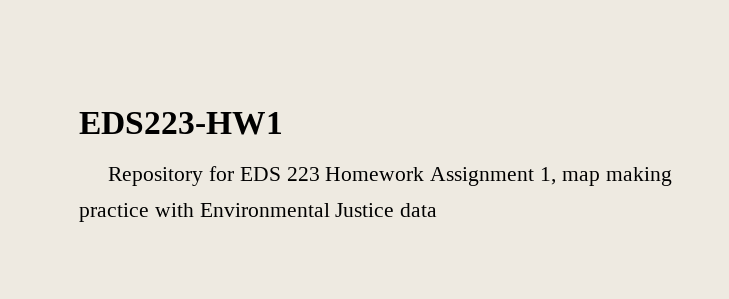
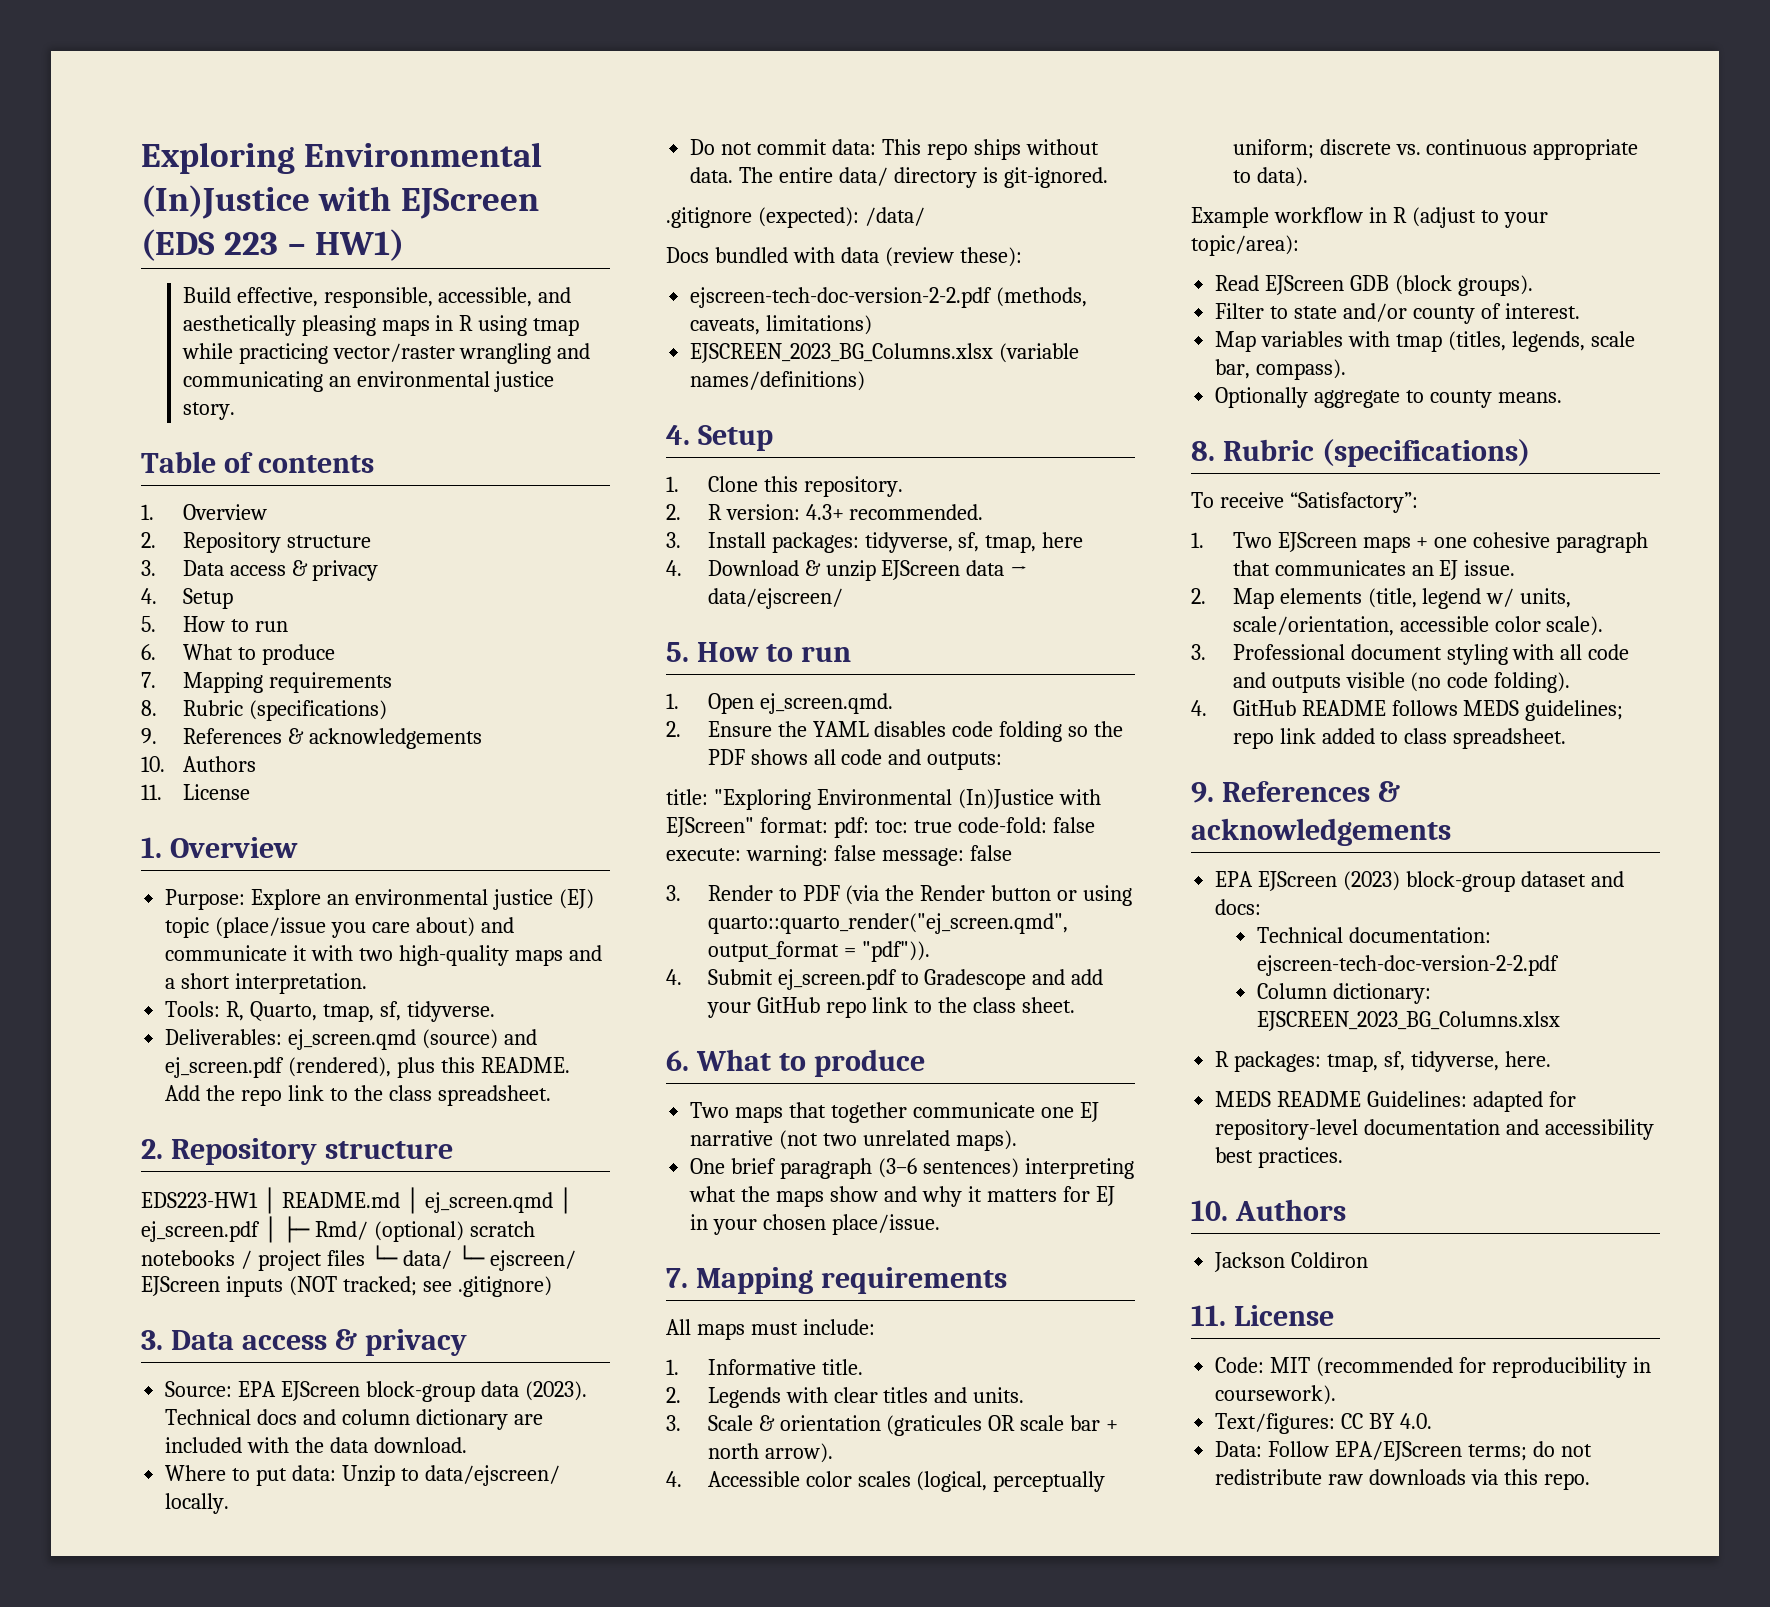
[79,112,283,135] [108,166,672,186] [79,203,438,222] EDS223-HW1 // Repository for EDS 223 Homework Assignment 1, map making practice with Environmental Justice data -> [141,142,543,174] [141,185,539,219] [141,229,404,261] [182,287,572,308] [182,315,580,336] [181,343,591,364] [182,371,555,392] [182,402,235,420] [141,451,374,473] [141,504,267,520] [141,532,371,553] [141,560,379,581] [141,588,233,609] [141,616,288,632] [141,644,335,665] [141,672,392,693] [141,700,387,721] [141,728,482,749] [141,756,256,772] [141,784,250,800] [141,837,298,858] [165,889,594,910] [165,917,514,938] [165,945,602,966] [165,973,368,994] [165,1001,495,1022] [165,1029,538,1050] [165,1057,570,1078] [165,1085,551,1106] [141,1138,453,1165] [141,1187,572,1214] [141,1216,535,1243] [141,1245,576,1271] [141,1276,552,1297] [141,1329,467,1356] [165,1381,587,1402] [165,1409,543,1430] [165,1437,467,1453] [165,1465,560,1486] [165,1493,230,1514] [690,139,1099,160] [690,167,1108,188] [666,207,925,228] [666,247,1022,267] [690,287,1088,308] [690,315,873,335] [690,343,1080,363] [690,371,866,391] [666,425,773,451] [666,476,903,497] [666,504,984,520] [666,532,1084,553] [666,560,1028,581] [707,588,843,609] [666,642,851,662] [666,693,893,714] [666,721,1124,742] [707,749,1003,770] [666,789,1101,810] [666,817,1095,838] [666,845,1012,866] [666,885,1133,906] [707,913,1068,934] [707,941,930,962] [666,969,1104,990] [706,997,1076,1018] [666,1049,925,1077] [690,1102,1099,1123] [690,1130,1017,1151] [690,1158,1134,1179] [689,1186,1115,1207] [690,1214,941,1235] [666,1267,1007,1294] [666,1319,875,1340] [666,1359,863,1375] [666,1387,1025,1408] [666,1415,1119,1436] [707,1443,833,1463] [666,1471,1106,1492] [1232,139,1639,160] [1232,167,1308,187] [1191,207,1548,228] [1191,235,1299,256] [1215,275,1533,296] [1215,303,1580,324] [1215,331,1635,352] [1215,359,1347,380] [1215,387,1562,408] [1191,439,1530,467] [1191,492,1418,513] [1191,532,1649,553] [1232,560,1516,580] [1191,588,1572,609] [1232,616,1604,636] [1191,644,1630,665] [1232,672,1571,693] [1191,700,1624,721] [1232,728,1567,749] [1191,781,1400,803] [1191,818,1451,846] [1215,871,1624,892] [1215,899,1262,915] [1256,927,1491,943] [1256,955,1559,976] [1256,983,1431,1004] [1256,1011,1560,1031] [1215,1051,1551,1072] [1215,1091,1576,1112] [1215,1119,1655,1140] [1215,1147,1344,1168] [1191,1199,1346,1221] [1214,1252,1369,1272] [1191,1305,1334,1326] [1215,1357,1651,1378] [1215,1385,1337,1405] [1215,1413,1433,1434] [1215,1441,1592,1461] [1215,1469,1590,1490] Exploring Environmental (In)Justice with EJScreen (EDS 223 – HW1) // Build effective, responsible, accessible, and aesthetically pleasing maps in R using tmap while practicing vector/raster wrangling and communicating an environmental justice story. // Table of contents // 1. Overview // 2. Repository structure // 3. Data access & privacy // 4. Setup // 5. How to run // 6. What to produce // 7. Mapping requirements // 8. Rubric (specifications) // 9. References & acknowledgements // 10. Authors // 11. License // 1. Overview // Purpose: Explore an environmental justice (EJ) topic (place/issue you care about) and communicate it with two high-quality maps and a short interpretation. // Tools: R, Quarto, tmap, sf, tidyverse. // Deliverables: ej_screen.qmd (source) and ej_screen.pdf (rendered), plus this README. Add the repo link to the class spreadsheet. // 2. Repository structure // EDS223-HW1 │ README.md │ ej_screen.qmd │ ej_screen.pdf │ ├─ Rmd/ (optional) scratch notebooks / project files └─ data/ └─ ejscreen/ EJScreen inputs (NOT tracked; see .gitignore) // 3. Data access & privacy // Source: EPA EJScreen block-group data (2023). Technical docs and column dictionary are included with the data download. // Where to put data: Unzip to data/ejscreen/ locally. // Do not commit data: This repo ships without data. The entire data/ directory is git-ignored. // .gitignore (expected): /data/ // Docs bundled with data (review these): // ejscreen-tech-doc-version-2-2.pdf (methods, caveats, limitations) // EJSCREEN_2023_BG_Columns.xlsx (variable names/definitions) // 4. Setup // 1. Clone this repository. // 2. R version: 4.3+ recommended. // 3. Install packages: tidyverse, sf, tmap, here // 4. Download & unzip EJScreen data → data/ejscreen/ // 5. How to run // 1. Open ej_screen.qmd. // 2. Ensure the YAML disables code folding so the PDF shows all code and outputs: // title: "Exploring Environmental (In)Justice with EJScreen" format: pdf: toc: true code-fold: false execute: warning: false message: false // 3. Render to PDF (via the Render button or using quarto::quarto_render("ej_screen.qmd", output_format = "pdf")). // 4. Submit ej_screen.pdf to Gradescope and add your GitHub repo link to the class sheet. // 6. What to produce // Two maps that together communicate one EJ narrative (not two unrelated maps). // One brief paragraph (3–6 sentences) interpreting what the maps show and why it matters for EJ in your chosen place/issue. // 7. Mapping requirements // All maps must include: // 1. Informative title. // 2. Legends with clear titles and units. // 3. Scale & orientation (graticules OR scale bar + north arrow). // 4. Accessible color scales (logical, perceptually uniform; discrete vs. continuous appropriate to data). // Example workflow in R (adjust to your topic/area): // Read EJScreen GDB (block groups). // Filter to state and/or county of interest. // Map variables with tmap (titles, legends, scale bar, compass). // Optionally aggregate to county means. // 8. Rubric (specifications) // To receive “Satisfactory”: // 1. Two EJScreen maps + one cohesive paragraph that communicates an EJ issue. // 2. Map elements (title, legend w/ units, scale/orientation, accessible color scale). // 3. Professional document styling with all code and outputs visible (no code folding). // 4. GitHub README follows MEDS guidelines; repo link added to class spreadsheet. // 9. References & acknowledgements // EPA EJScreen (2023) block-group dataset and docs: // Technical documentation: ejscreen-tech-doc-version-2-2.pdf // Column dictionary: EJSCREEN_2023_BG_Columns.xlsx // R packages: tmap, sf, tidyverse, here. // MEDS README Guidelines: adapted for repository-level documentation and accessibility best practices. // 10. Authors // Jackson Coldiron // 11. License // Code: MIT (recommended for reproducibility in coursework). // Text/figures: CC BY 4.0. // Data: Follow EPA/EJScreen terms; do not redistribute raw downloads via this repo.

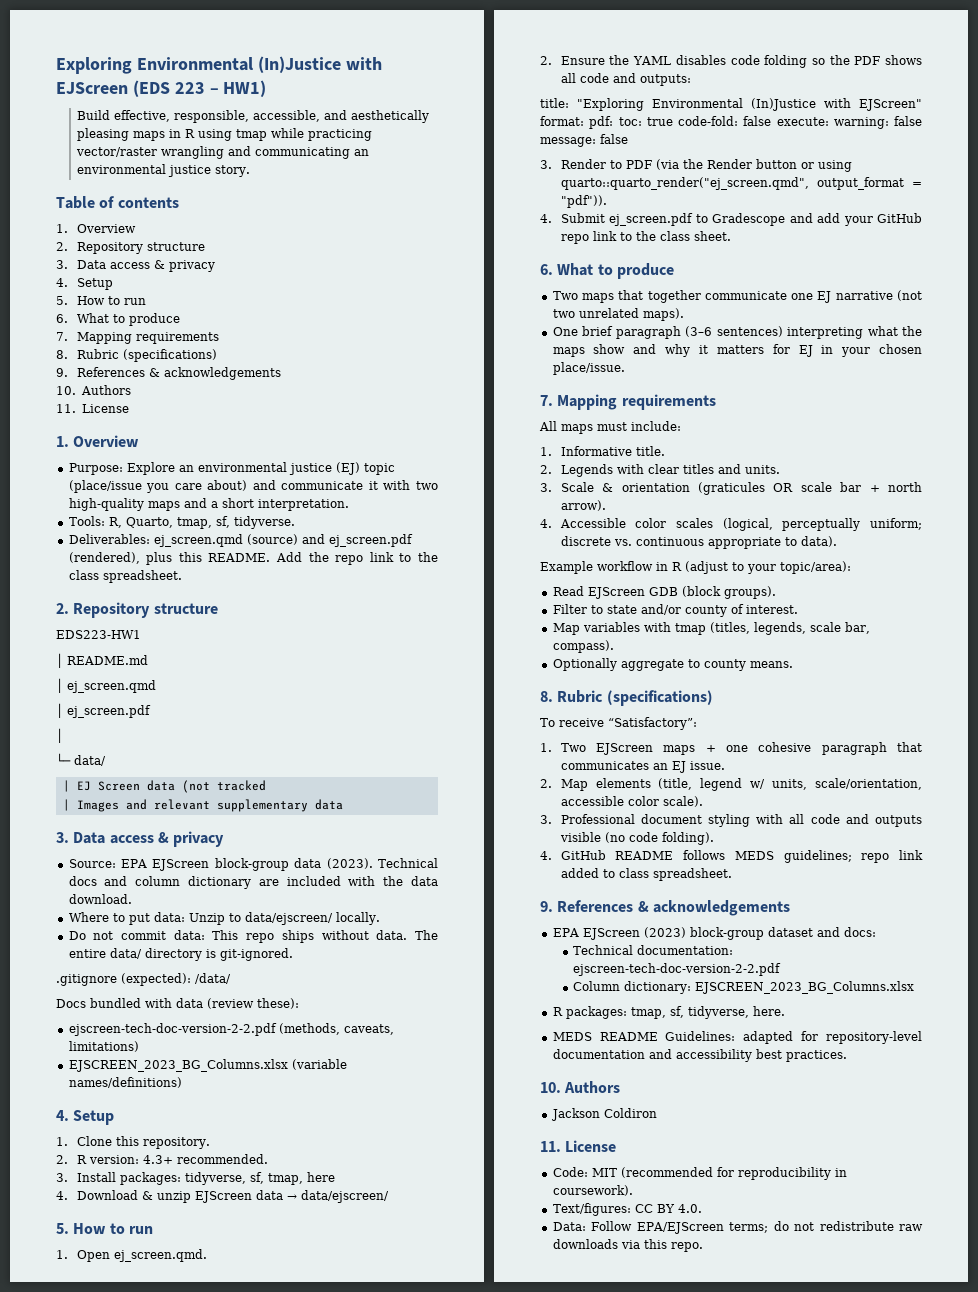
(258, 1200) none -> (141, 634) //
(400, 1200) none -> (148, 660) //
(553, 1202) none -> (156, 686) //
[263,1216,535,1243] [141,1245,576,1271] [141,1276,552,1297] │ ├─ Rmd/ (optional) scratch notebooks / project files └─ data/ └─ ejscreen/ EJScreen inputs (NOT tracked; see .gitignore) -> [56,728,63,743] [56,753,106,766] [62,780,266,793] [62,799,343,812] // │ // └─ data/ // | EJ Screen data (not tracked // | Images and relevant supplementary data

